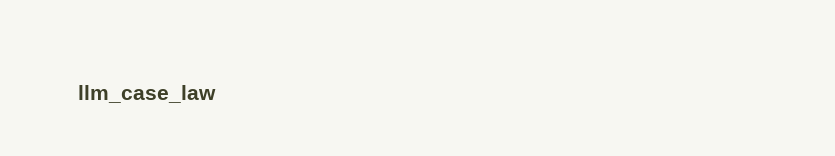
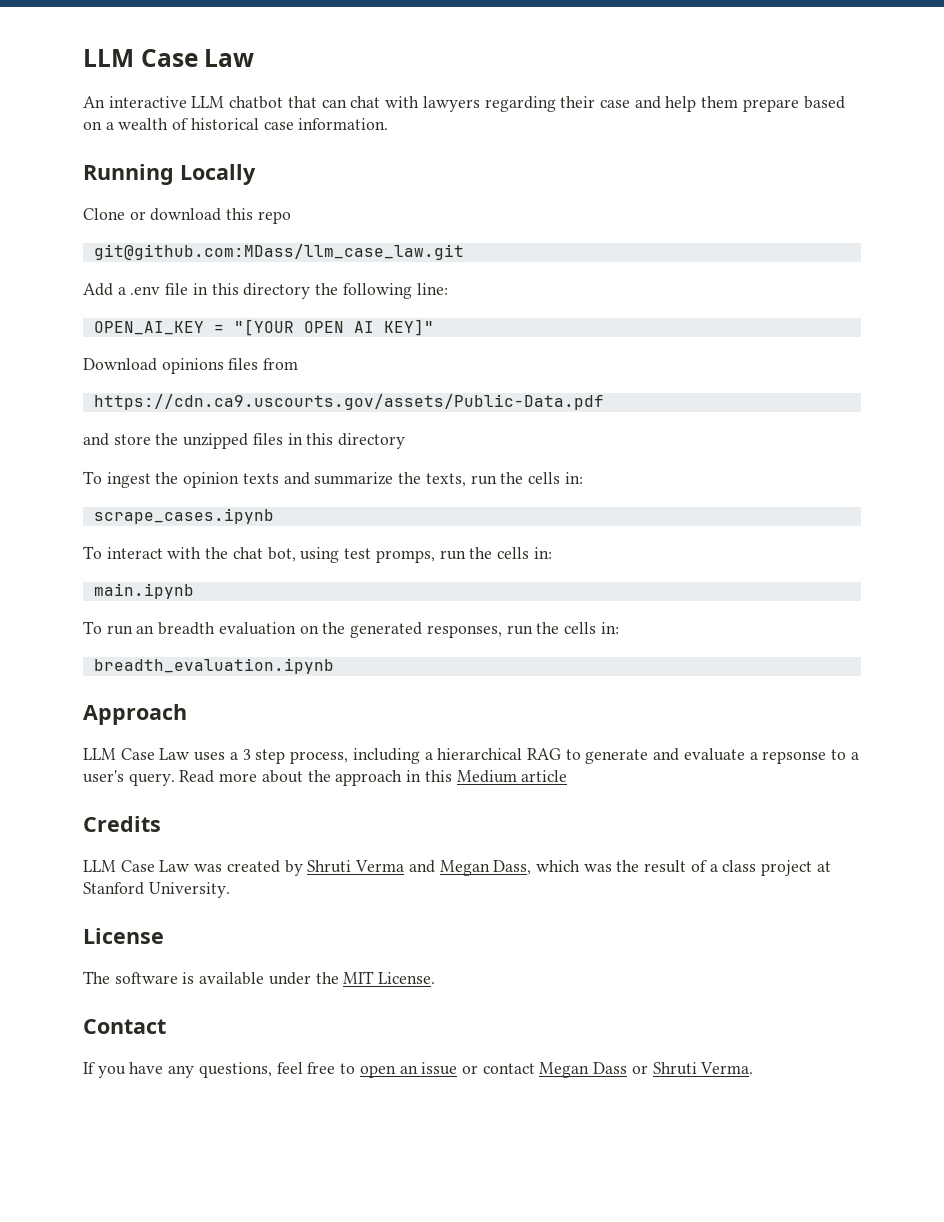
[78,85,216,103] llm_case_law -> [83,49,255,67] [83,96,845,112] [83,118,389,130] [83,164,256,185] [83,208,291,224] [93,244,464,260] [83,283,448,299] [93,319,434,336] [83,358,299,374] [93,394,604,410] [83,433,406,449] [83,471,583,488] [93,508,274,524] [83,546,552,563] [93,583,194,599] [83,621,619,638] [93,658,334,674] [83,704,187,725] [83,748,859,764] [83,770,568,786] [83,816,161,832] [83,860,831,876] [83,882,230,898] [83,928,164,944] [83,971,436,985] [83,1019,166,1034] [83,1062,754,1078] LLM Case Law // An interactive LLM chatbot that can chat with lawyers regarding their case and help them prepare based on a wealth of historical case information. // Running Locally // Clone or download this repo // git@github.com:MDass/llm_case_law.git // Add a .env file in this directory the following line: // OPEN_AI_KEY = "[YOUR OPEN AI KEY]" // Download opinions files from // https://cdn.ca9.uscourts.gov/assets/Public-Data.pdf // and store the unzipped files in this directory // To ingest the opinion texts and summarize the texts, run the cells in: // scrape_cases.ipynb // To interact with the chat bot, using test promps, run the cells in: // main.ipynb // To run an breadth evaluation on the generated responses, run the cells in: // breadth_evaluation.ipynb // Approach // LLM Case Law uses a 3 step process, including a hierarchical RAG to generate and evaluate a repsonse to a user's query. Read more about the approach in this Medium article // Credits // LLM Case Law was created by Shruti Verma and Megan Dass, which was the result of a class project at Stanford University. // License // The software is available under the MIT License. // Contact // If you have any questions, feel free to open an issue or contact Megan Dass or Shruti Verma.

